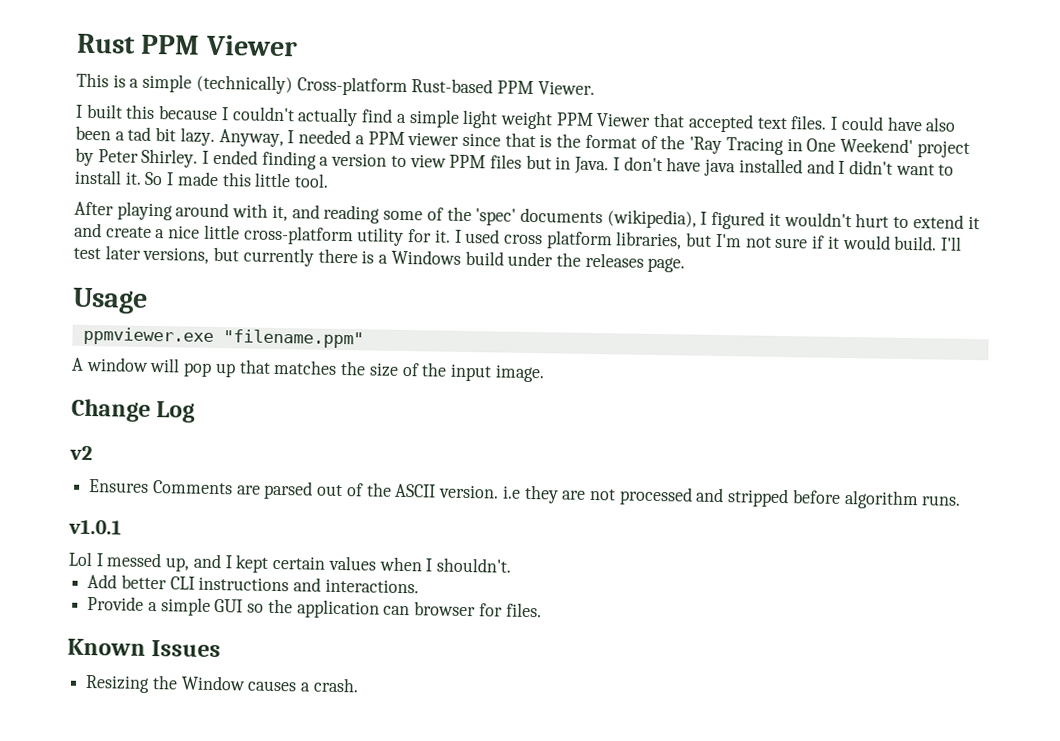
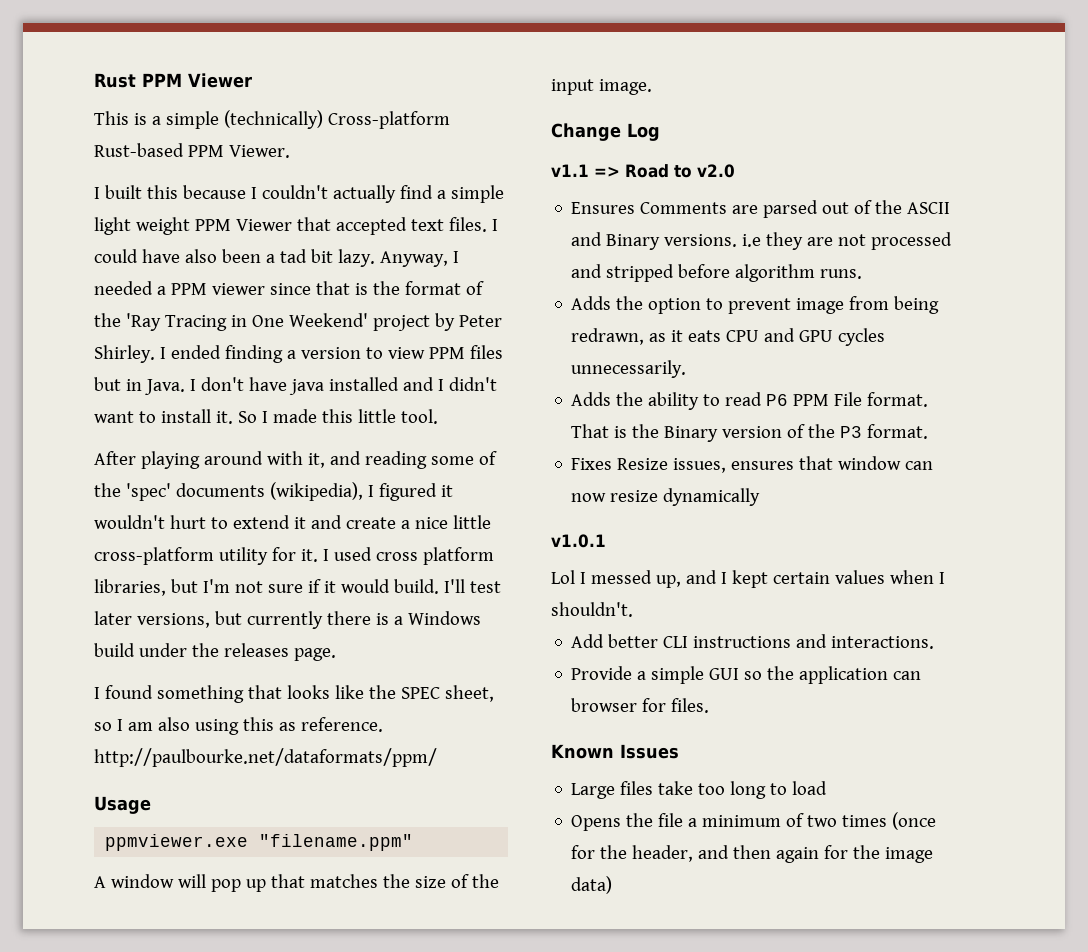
(686, 264) none -> [94,685,494,703] [94,717,383,735] [94,748,437,767] // I found something that looks like the SPEC sheet, so I am also using this as reference. http://paulbourke.net/dataformats/ppm/
[69,445,93,461] v2 -> [551,164,735,178] v1.1 => Road to v2.0
[438,484,500,499] version. -> [571,232,738,250] and Binary versions.
(962, 500) none -> [571,296,940,314] [571,328,886,346] [571,360,687,378] [571,392,929,410] [571,424,929,442] [571,456,934,473] [571,488,761,506] // Adds the option to prevent image from being redrawn, as it eats CPU and GPU cycles unnecessarily. // Adds the ability to read P6 PPM File format. That is the Binary version of the P3 format. // Fixes Resize issues, ensures that window can now resize dynamically
[85,674,359,694] Resizing the Window causes a crash. -> [571,781,828,799] [571,812,937,831] [571,845,934,863] [571,876,613,894] Large files take too long to load // Opens the file a minimum of two times (once for the header, and then again for the image data)

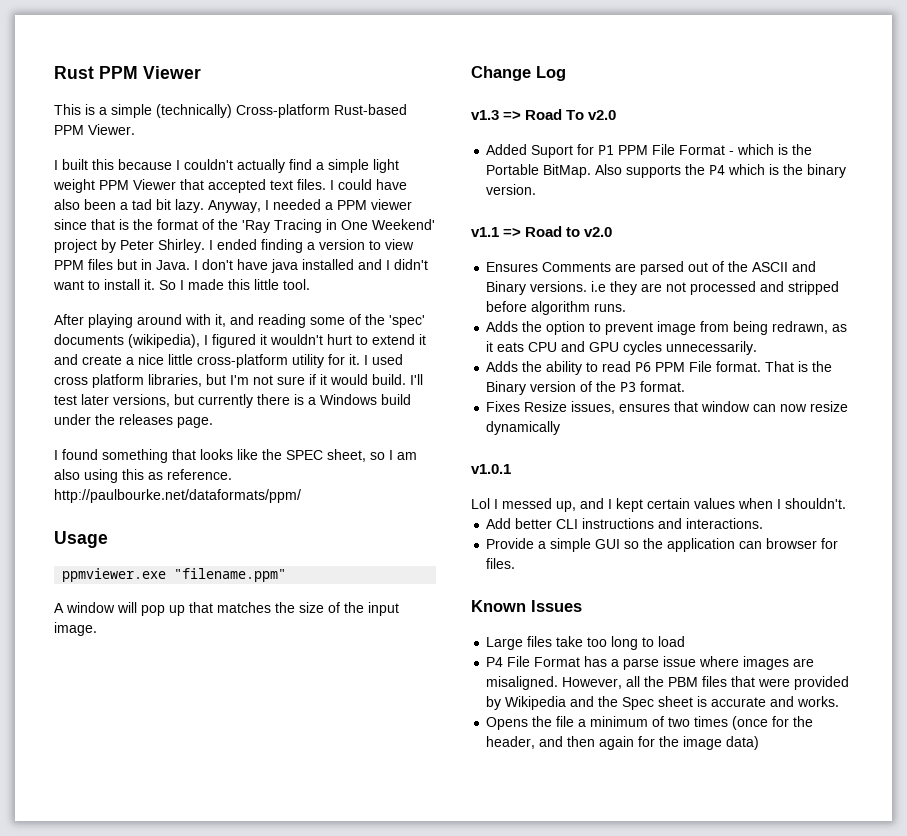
(660, 132) none -> [471,109,617,120] [486,144,813,158] [486,164,847,178] [486,184,537,195] // v1.3 => Road To v2.0 // Added Suport for P1 PPM File Format - which is the Portable BitMap. Also supports the P4 which is the binary version.
(828, 788) none -> [486,656,815,670] [486,676,850,690] [486,696,840,710] // P4 File Format has a parse issue where images are misaligned. However, all the PBM files that were provided by Wikipedia and the Spec sheet is accurate and works.

